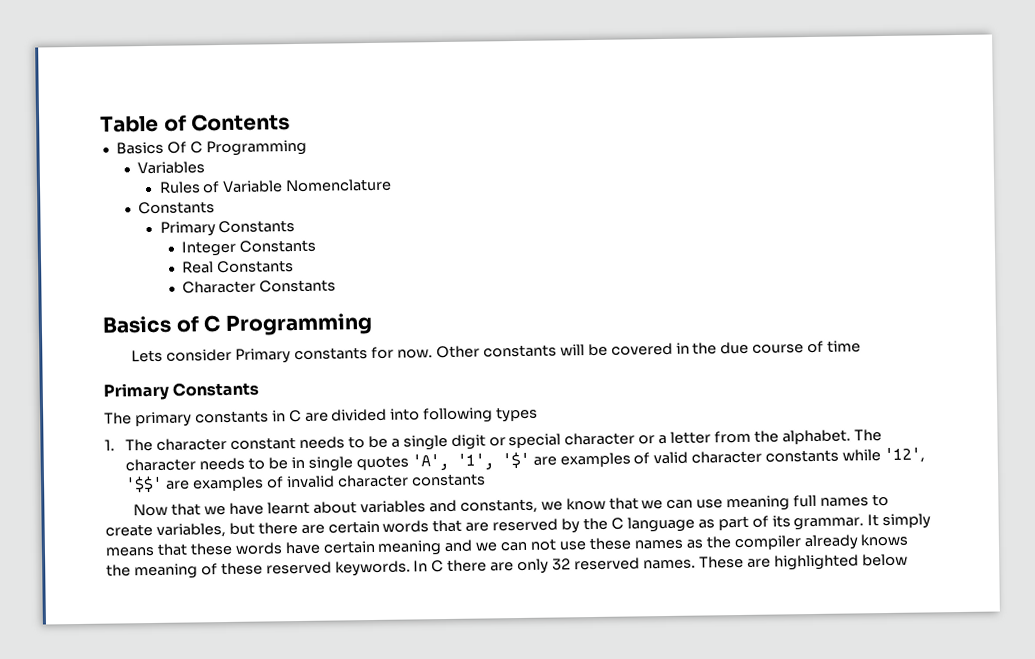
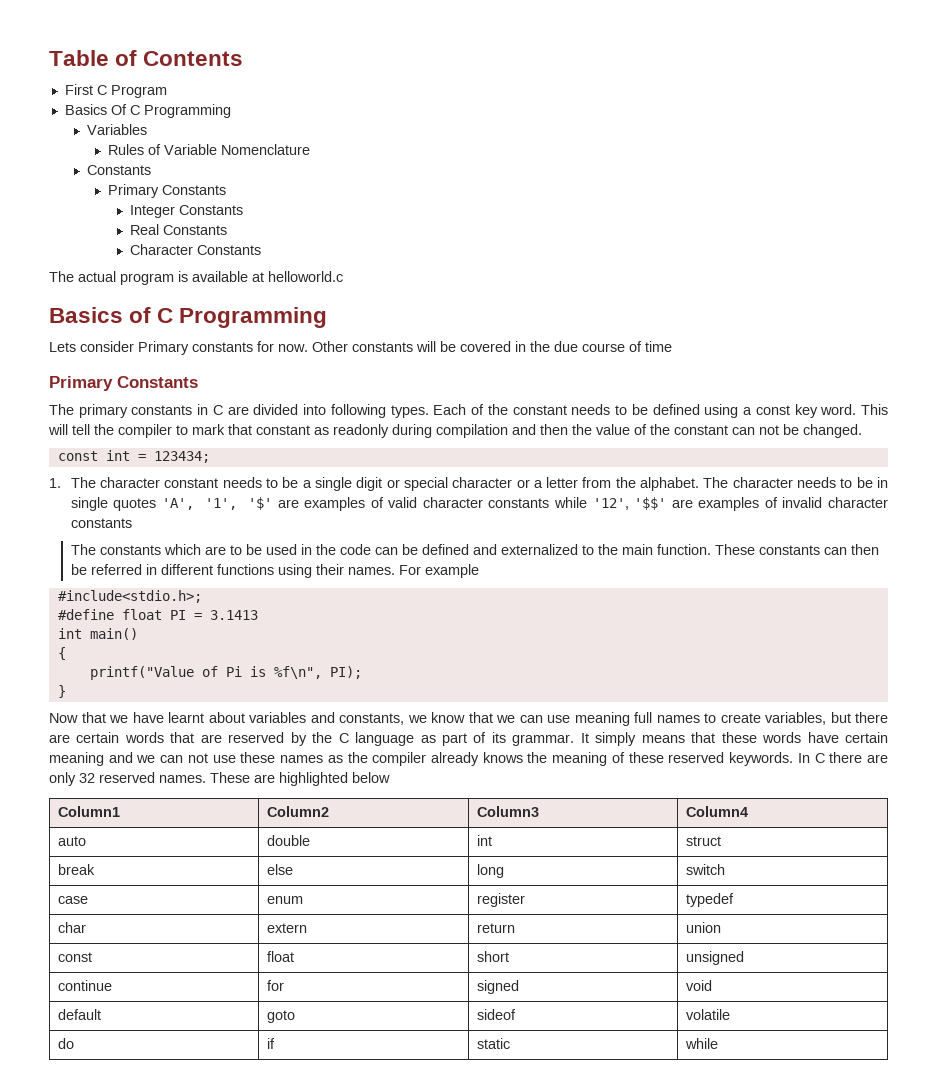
(291, 122) none -> [64,84,167,98] // First C Program
(336, 286) none -> [49,271,343,285] // The actual program is available at helloworld.c
[496,406,539,423] types -> [390,404,889,418] [48,424,862,438] [57,450,210,463] types. Each of the constant needs to be defined using a const key word. This will tell the compiler to mark that constant as readonly during compilation and then the value of the constant can not be changed. // const int = 123434;
(486, 480) none -> [70,544,879,555] [70,564,479,578] [57,590,202,603] [57,609,258,620] [57,628,138,640] [57,647,66,660] [89,666,362,680] [57,685,66,698] // The constants which are to be used in the code can be defined and externalized to the main function. These constants can then be referred in different functions using their names. For example // #include<stdio.h>; // #define float PI = 3.1413 // int main() // { // printf("Value of Pi is %f\n", PI); // }
(908, 560) none -> [57,806,120,817] [266,806,329,817] [476,806,539,817] [685,806,748,817] [57,836,86,846] [266,835,310,846] [476,835,492,846] [685,836,721,846] [57,864,95,875] [266,864,293,875] [476,864,504,878] [685,864,725,875] [57,896,88,904] [266,896,303,904] [476,893,525,907] [685,893,734,907] [57,922,86,933] [266,923,307,933] [476,923,515,933] [685,922,721,933] [57,952,92,962] [266,951,294,962] [476,951,509,962] [685,951,744,965] [57,980,112,991] [266,980,284,991] [476,980,519,994] [685,980,712,991] [57,1009,101,1020] [266,1010,295,1023] [476,1009,516,1020] [685,1009,730,1020] [57,1038,74,1049] [266,1038,275,1049] [476,1038,510,1049] [684,1038,718,1049] // Column1 | Column2 | Column3 | Column4 // auto | double | int | struct // break | else | long | switch // case | enum | register | typedef // char | extern | return | union // const | float | short | unsigned // continue | for | signed | void // default | goto | sideof | volatile // do | if | static | while

